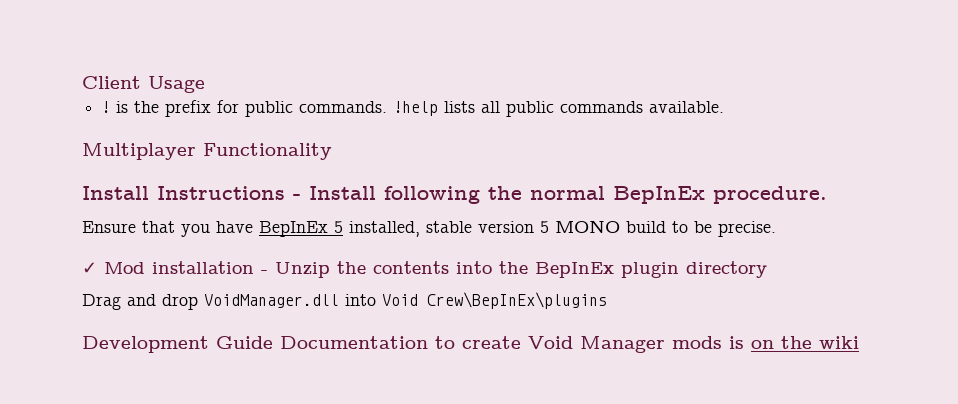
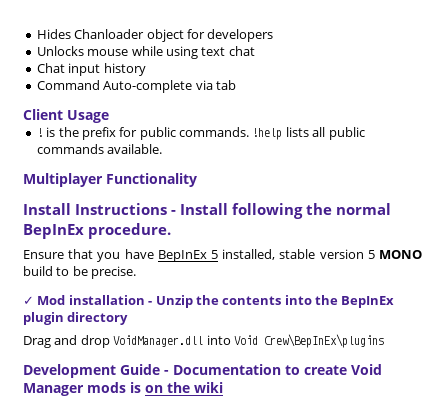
(82, 82) none -> [36,29,274,42] [36,46,255,59] [36,63,146,76] [36,80,236,93] Hides Chanloader object for developers // Unlocks mouse while using text chat // Chat input history // Command Auto-complete via tab //
(273, 342) none -> [164,370,169,375] -

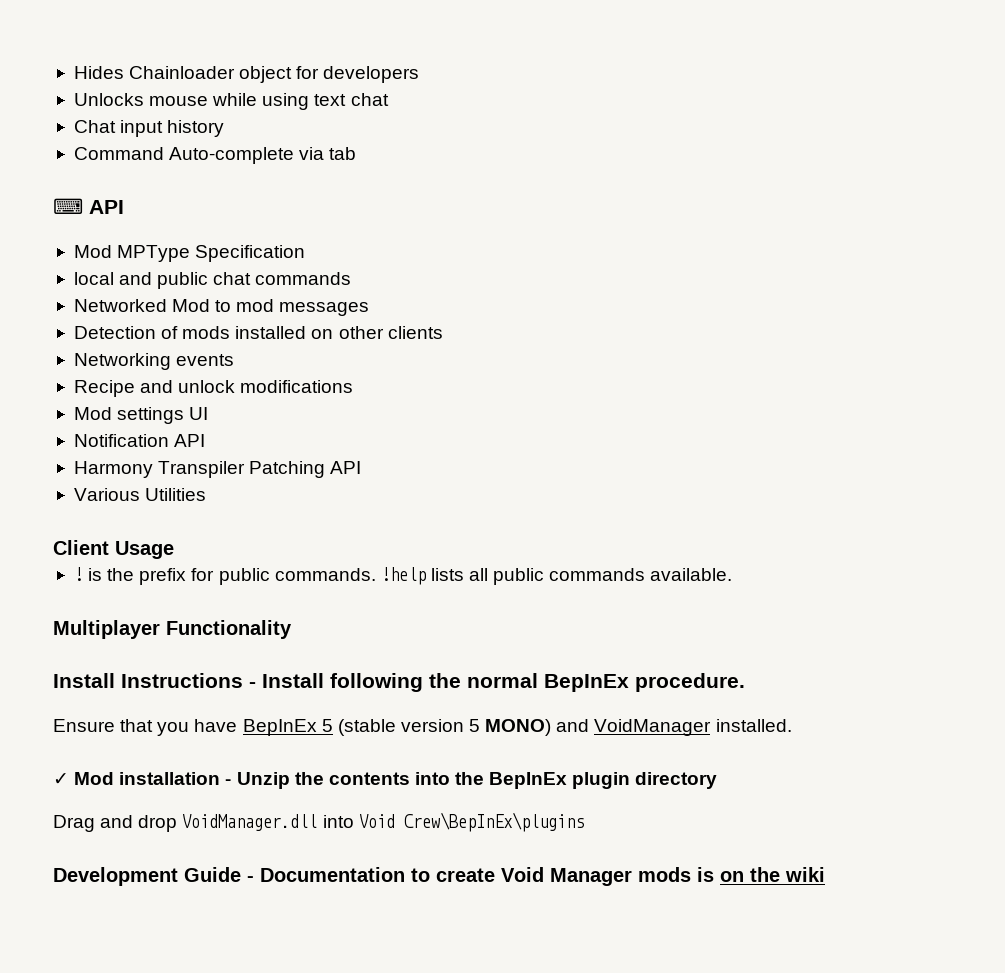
[74,29,145,39] Chanloader -> [129,66,236,79] Chainloader
(236, 85) none -> [53,198,124,214] [73,245,306,262] [73,272,352,289] [73,299,370,316] [73,326,443,339] [73,353,235,370] [73,380,354,397] [73,407,209,424] [73,434,206,447] [73,461,362,478] [73,488,207,501] // ⌨ API // Mod MPType Specification // local and public chat commands // Networked Mod to mod messages // Detection of mods installed on other clients // Networking events // Recipe and unlock modifications // Mod settings UI // Notification API // Harmony Transpiler Patching API // Various Utilities
[222,249,422,260] [23,266,137,279] installed, stable version 5 MONO build to be precise. -> [337,719,792,736] (stable version 5 MONO) and VoidManager installed.

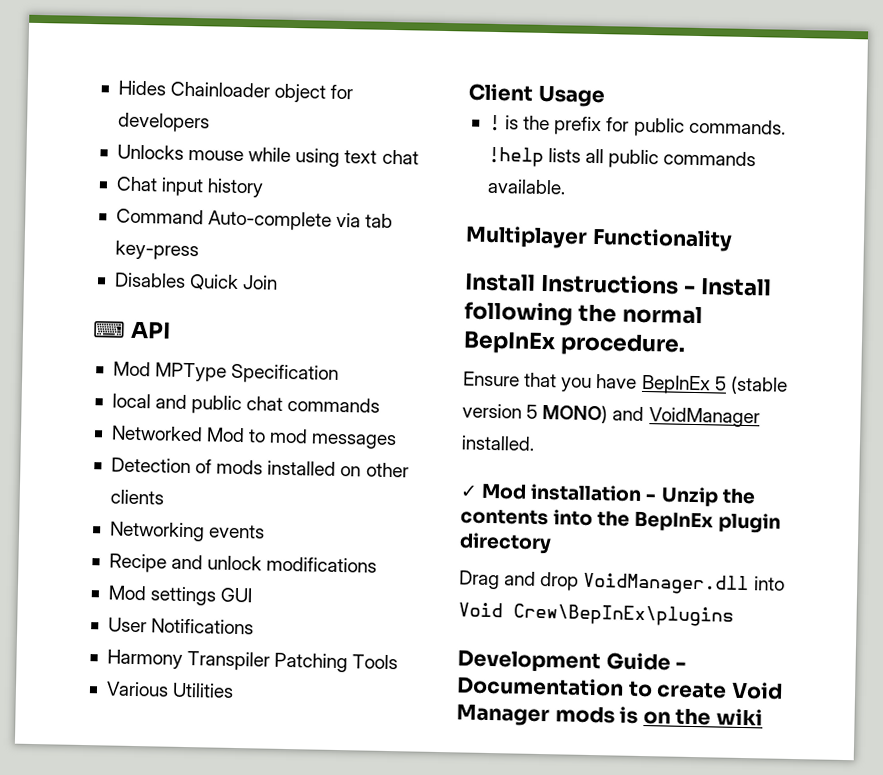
(357, 153) none -> [114,240,199,261] [113,272,279,291] key-press // Disables Quick Join
[189,407,209,420] [73,434,206,447] UI // Notification API -> [220,587,254,603] [107,617,255,635] GUI // User Notifications
[330,461,362,474] API -> [352,654,399,670] Tools

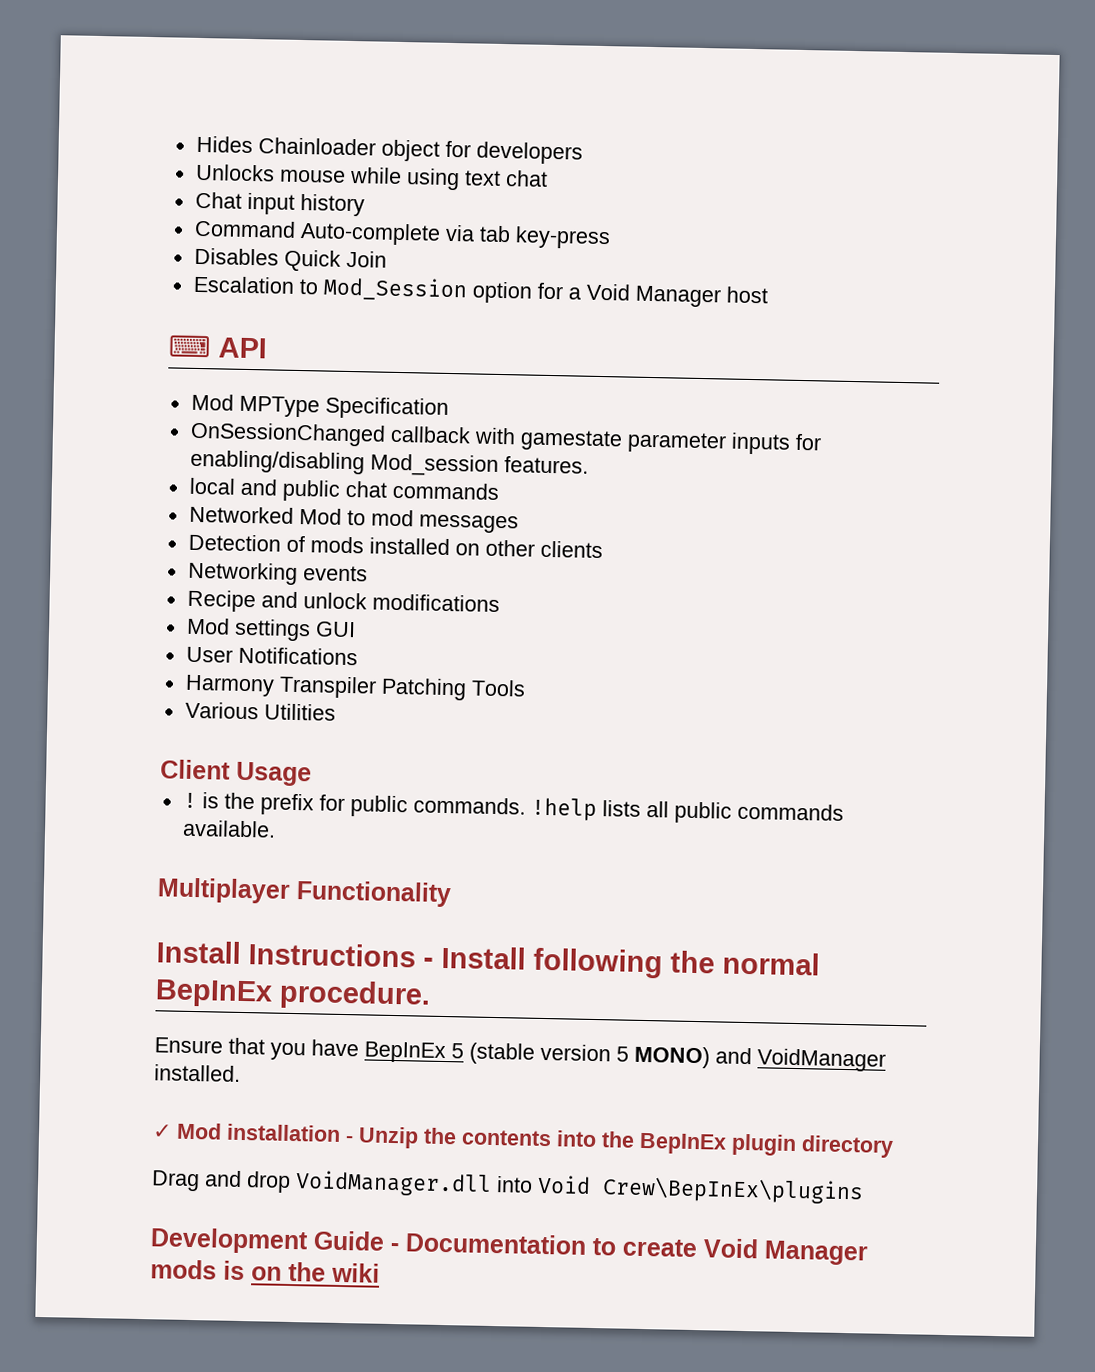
(279, 282) none -> [192,275,768,308] // Escalation to Mod_Session option for a Void Manager host
(340, 373) none -> [189,421,822,455] [189,449,589,477] // OnSessionChanged callback with gamestate parameter inputs for enabling/disabling Mod_session features.

